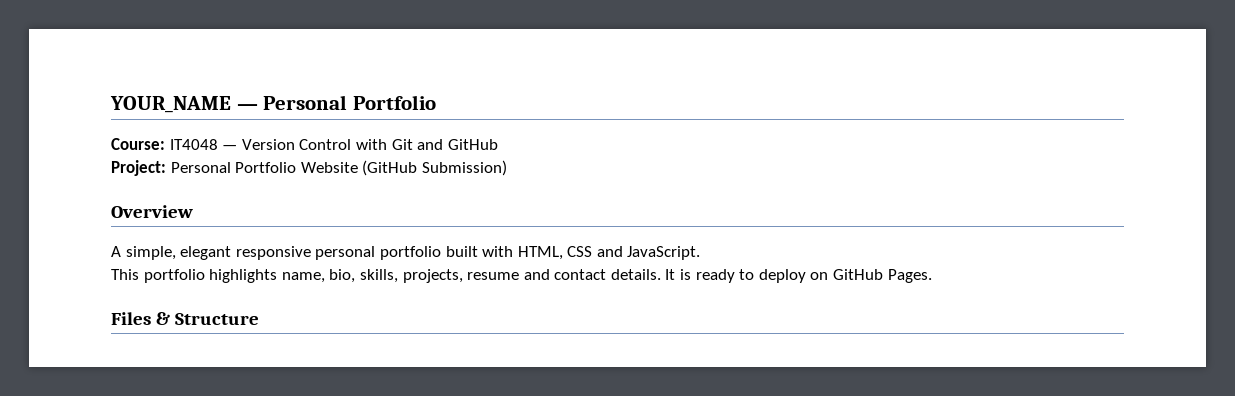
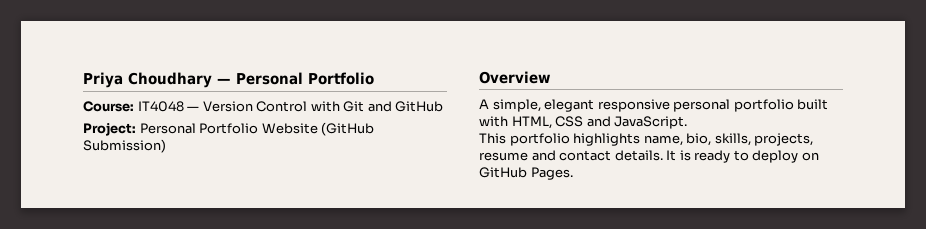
[110,96,231,113] YOUR_NAME -> [83,72,212,88] Priya Choudhary
[111,312,260,325] // Files & Structure -> (573, 173) none

